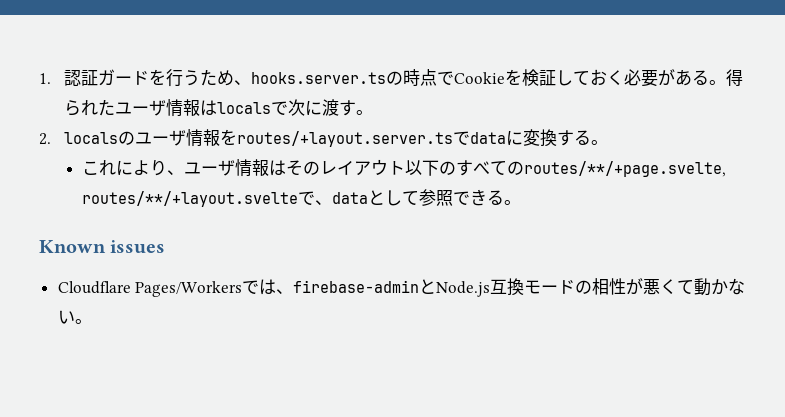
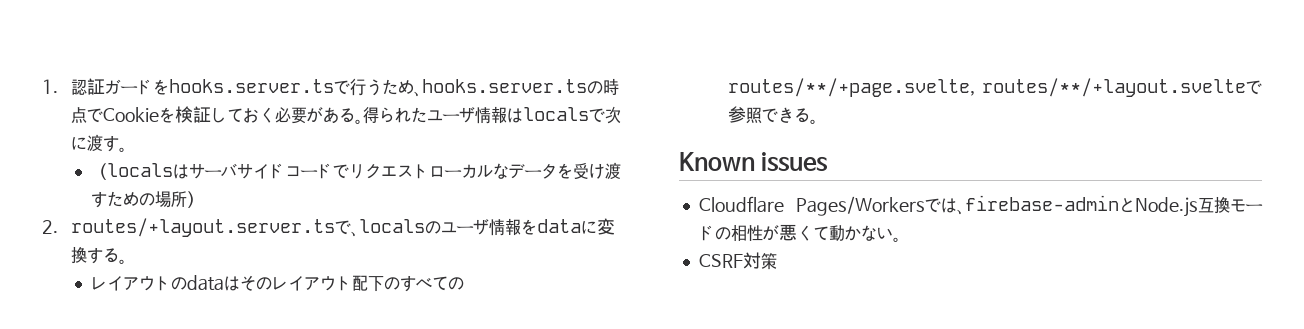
(166, 77) none -> [169,79,351,95] hooks.server.tsで
(373, 112) none -> [90,162,621,180] [90,191,203,208] // （localsはサーバサイドコードでリクエストローカルなデータを受け渡すための場所）
(51, 139) none -> [71,218,360,237] routes/+layout.server.tsで、
[236,131,470,147] routes/+layout.server.tsで -> (538, 227) none
[82,159,270,177] これにより、ユーザ情報 -> [90,275,224,291] レイアウトのdata
[405,160,423,175] 以 -> [351,275,368,291] 配
[315,190,420,206] 、dataとして -> (1262, 87) none
(92, 321) none -> [698,252,777,270] // CSRF対策

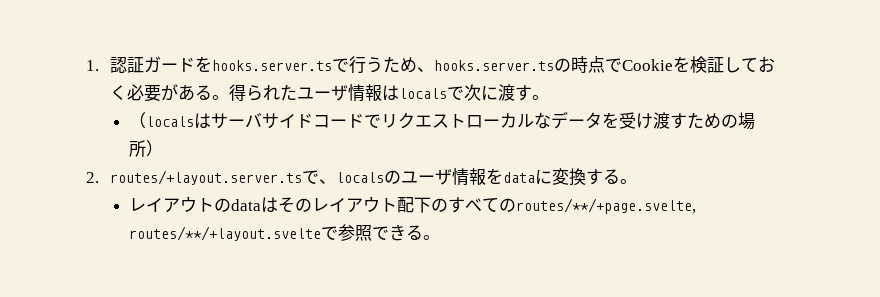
[679,152,829,172] [698,195,1263,217] [698,224,901,242] [698,252,777,270] // Known issues // Cloudflare Pages/Workersでは、firebase-adminとNode.js互換モードの相性が悪くて動かない。 // CSRF対策 -> (441, 237) none

